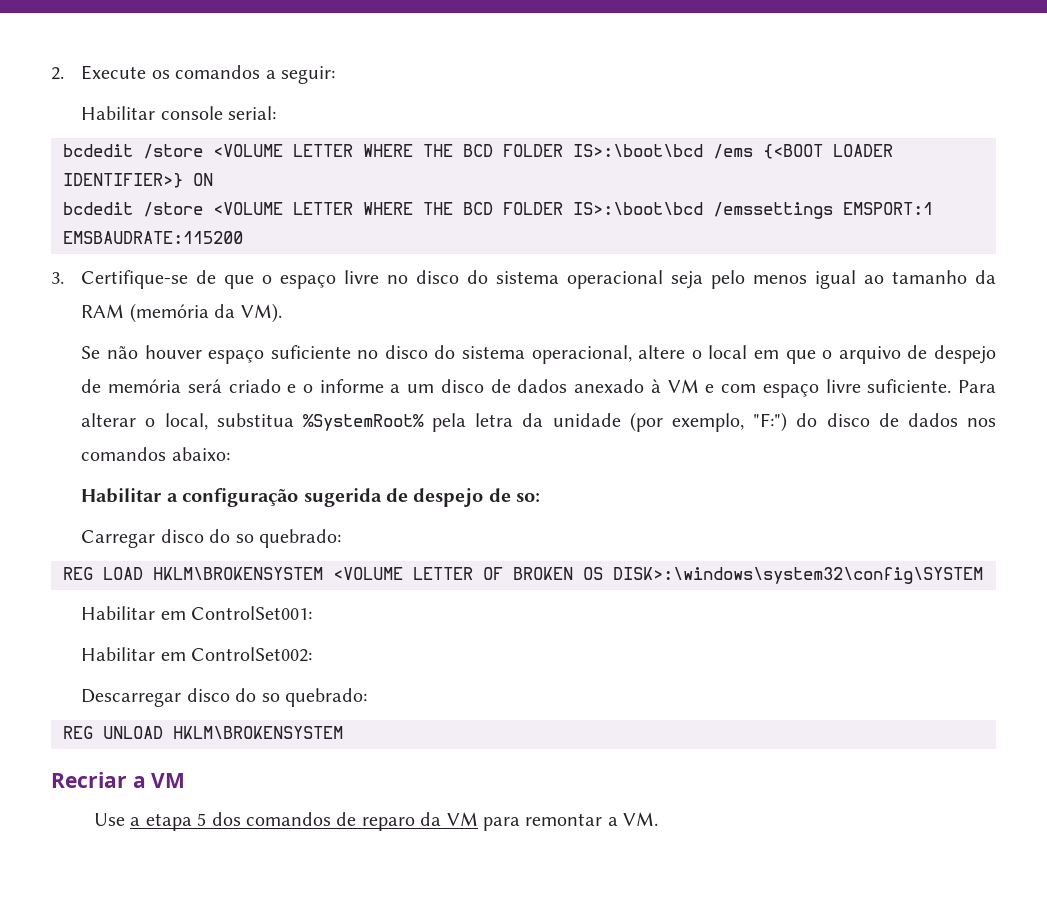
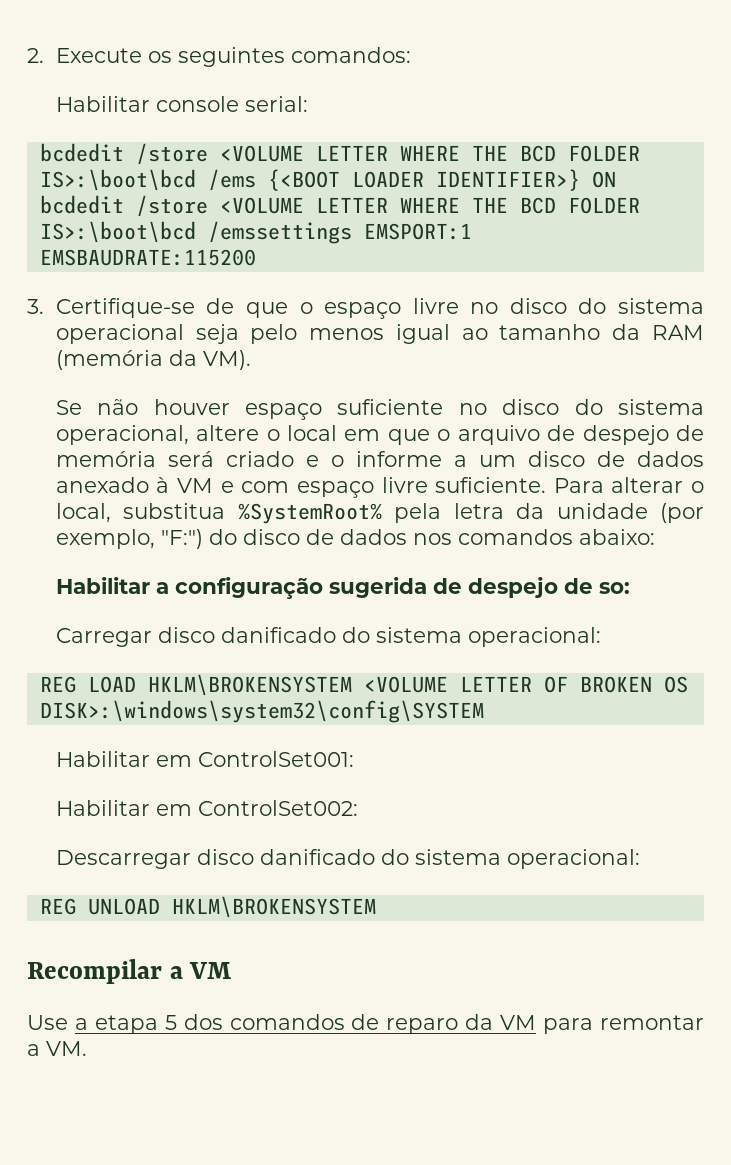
[175,65,335,84] comandos a seguir: -> [177,47,411,67] seguintes comandos:
[209,529,341,548] do so quebrado: -> [220,627,601,647] danificado do sistema operacional:
[235,688,367,707] do so quebrado: -> [259,849,640,869] danificado do sistema operacional:
[51,772,127,788] Recriar -> [27,959,162,984] Recompilar

